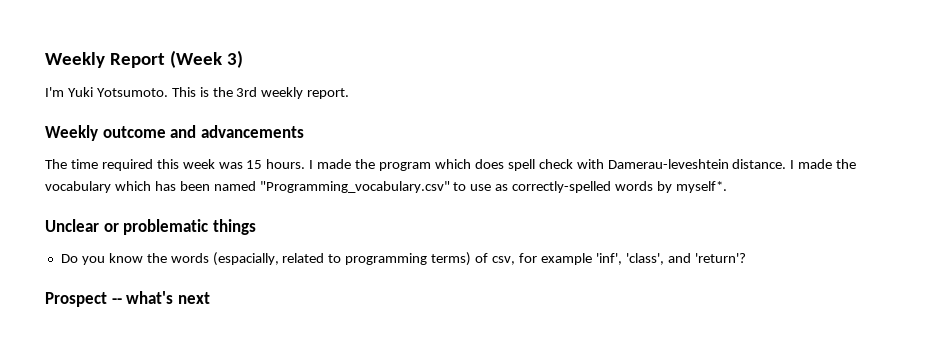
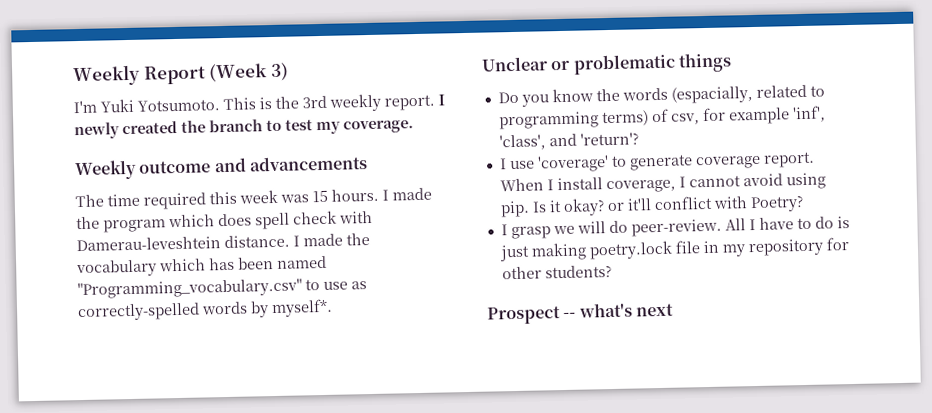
(350, 93) none -> [438,94,445,106] [74,119,414,140] I newly created the branch to test my coverage.
(746, 258) none -> [499,151,815,173] [499,172,826,194] [499,195,804,218] [500,216,850,240] [498,237,849,262] [501,264,612,280] // I use 'coverage' to generate coverage report. When I install coverage, I cannot avoid using pip. Is it okay? or it'll conflict with Poetry? // I grasp we will do peer-review. All I have to do is just making poetry.lock file in my repository for other students?

